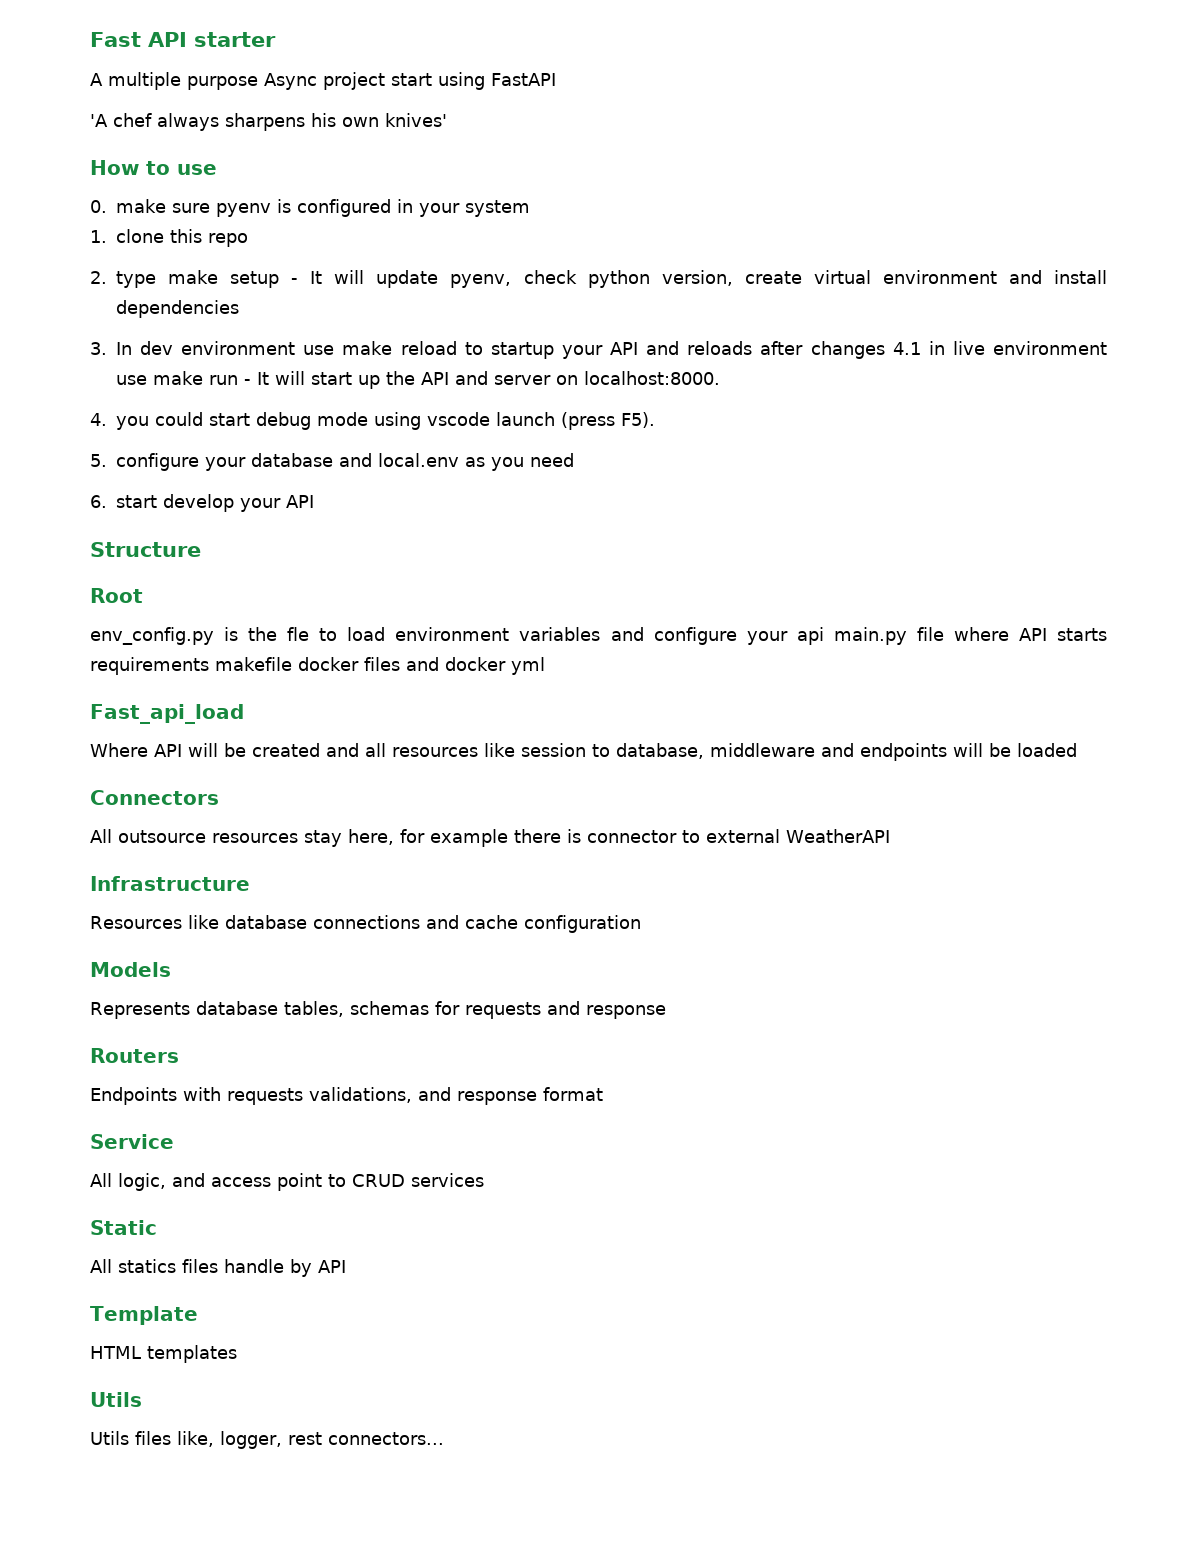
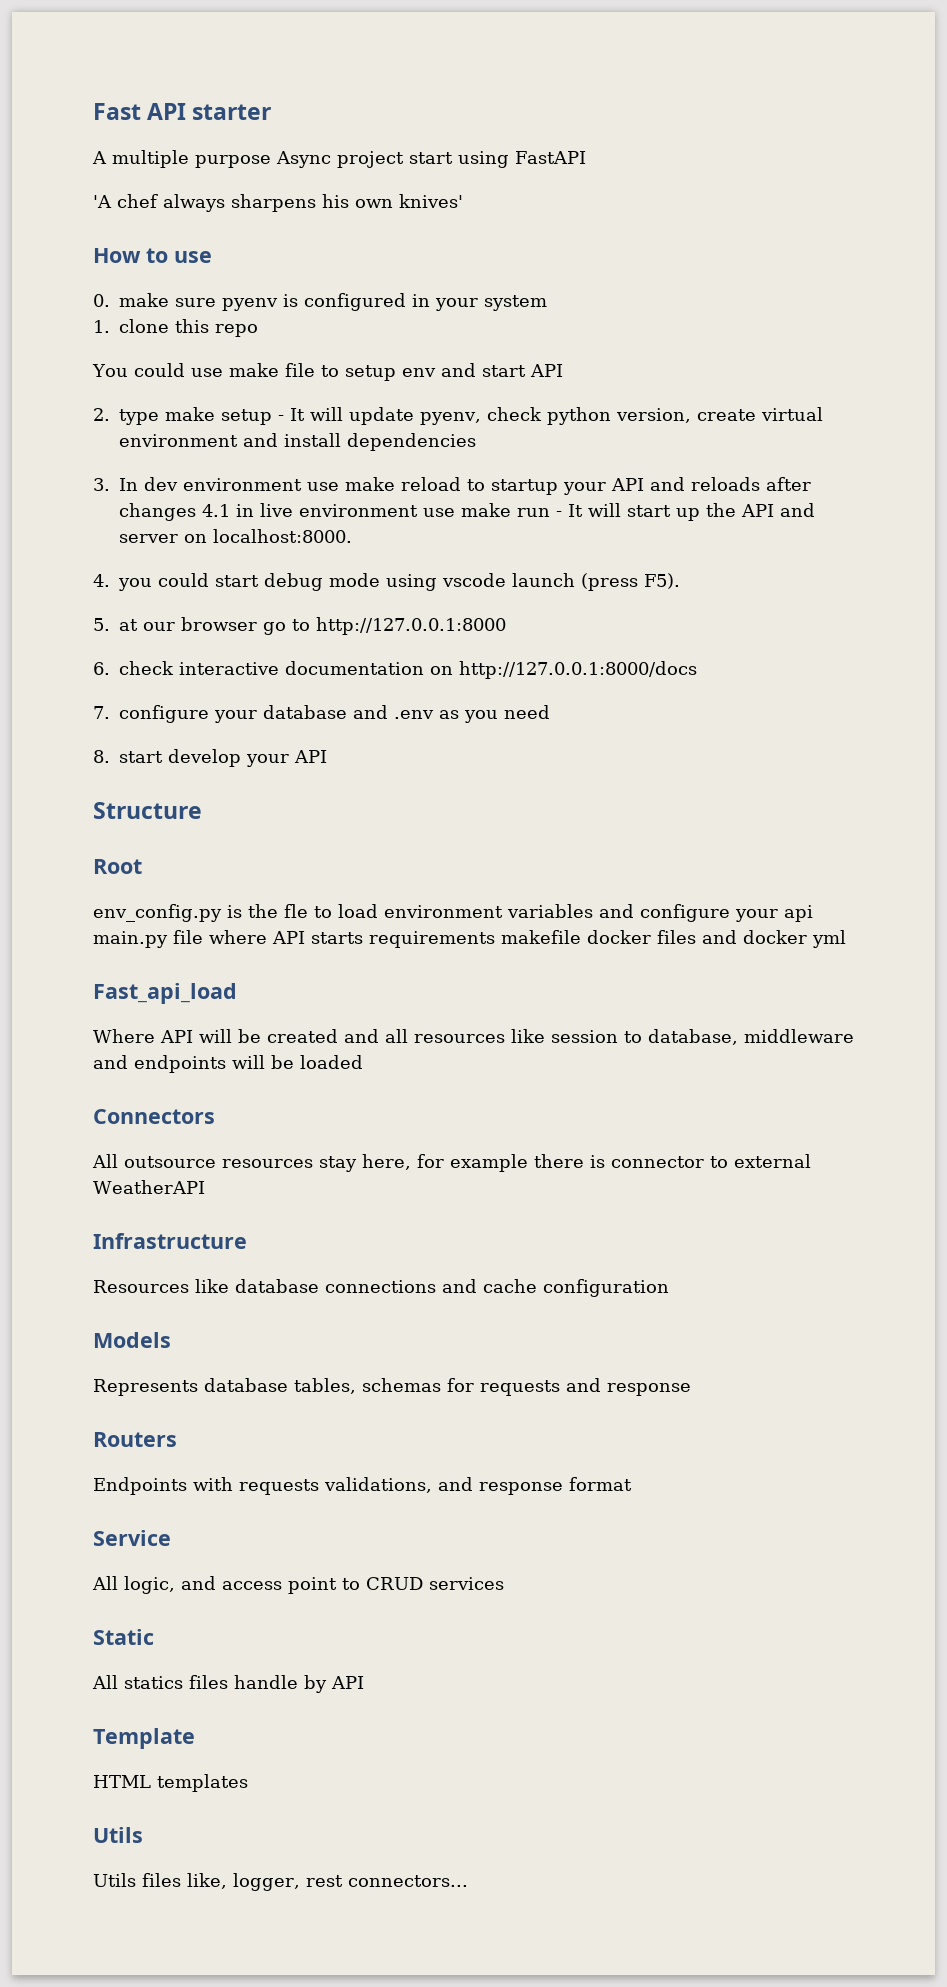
(248, 240) none -> [92,363,563,381] // You could use make file to setup env and start API
(107, 460) none -> [119,617,506,635] [93,661,697,679] [93,706,110,719] at our browser go to http://127.0.0.1:8000 // 6. check interactive documentation on http://127.0.0.1:8000/docs // 7.
[378,453,459,467] local.env -> [394,710,434,719] .env
[90,495,107,508] 6. -> [93,750,110,763] 8.

